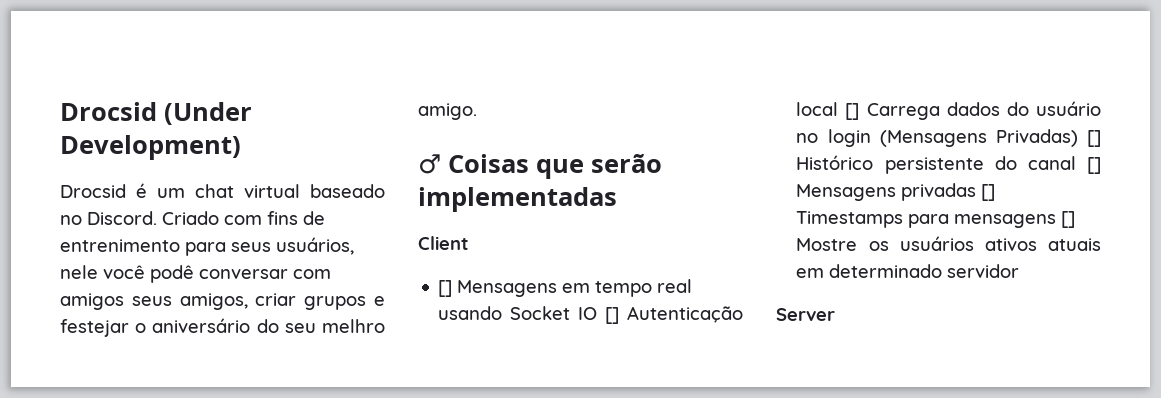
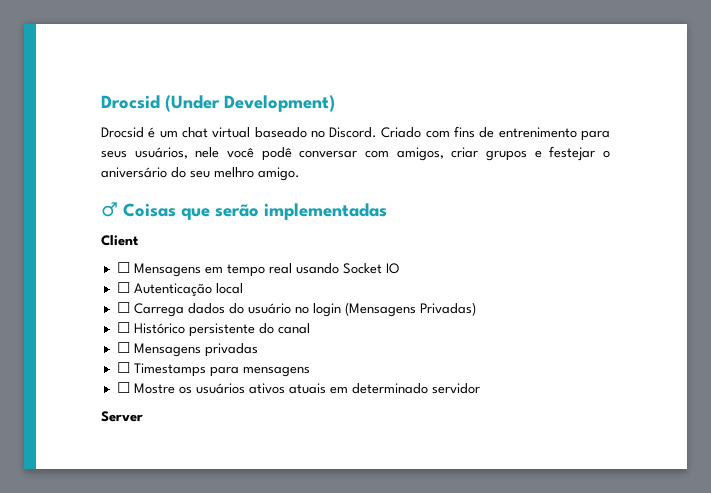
[60,293,172,310] amigos seus -> (389, 154) none
[438,280,453,297] [] -> [116,262,130,273] ☐
[605,307,620,324] [] -> [116,282,130,293] // ☐
[845,103,860,120] [] -> [116,302,130,313] // ☐
[1087,130,1101,147] [] -> [116,322,130,333] // ☐
[1087,157,1101,174] [] -> [116,342,130,353] // ☐
[981,184,996,201] [] -> [116,362,130,373] // ☐
[1061,211,1076,228] [] -> [116,382,130,393] // ☐

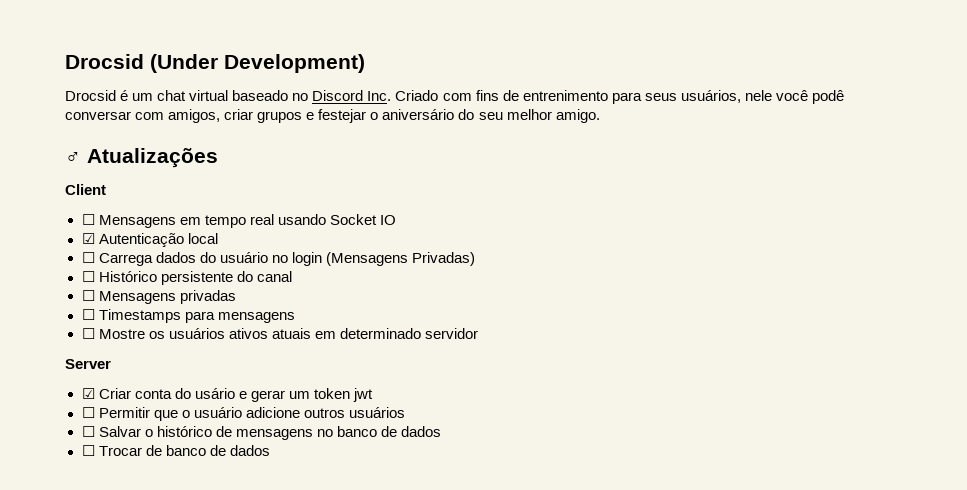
[329,127,378,138] Discord. -> [312,90,392,101] Discord Inc.
[214,167,254,178] melhro -> [506,109,552,120] melhor
[123,203,387,220] Coisas que serão implementadas -> [87,148,218,168] Atualizações
[116,282,130,293] ☐ -> [81,233,95,244] ☑
(143, 416) none -> [81,388,373,402] [81,407,405,421] [81,426,441,440] [81,445,270,456] // ☑ Criar conta do usário e gerar um token jwt // ☐ Permitir que o usuário adicione outros usuários // ☐ Salvar o histórico de mensagens no banco de dados // ☐ Trocar de banco de dados

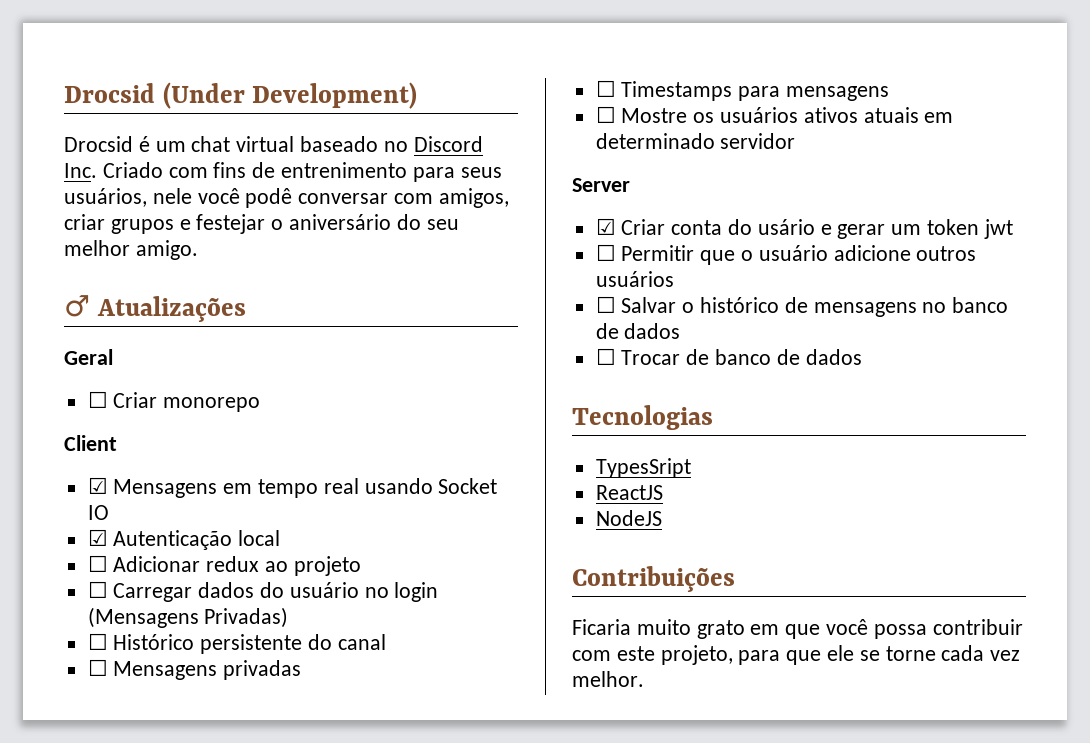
(218, 158) none -> [64,349,113,365] [87,391,261,412] // Geral // ☐ Criar monorepo
[81,214,95,225] ☐ -> [87,477,108,494] ☑
[98,253,153,266] Carrega -> [113,556,361,576] [87,581,193,602] Adicionar redux ao projeto // ☐ Carregar
(270, 450) none -> [572,405,713,430] [595,458,691,478] [595,485,663,500] [595,510,662,526] [572,566,735,592] [572,619,1023,639] [572,645,1021,665] [572,671,644,687] // Tecnologias // TypesSript // ReactJS // NodeJS // Contribuições // Ficaria muito grato em que você possa contribuir com este projeto, para que ele se torne cada vez melhor.

